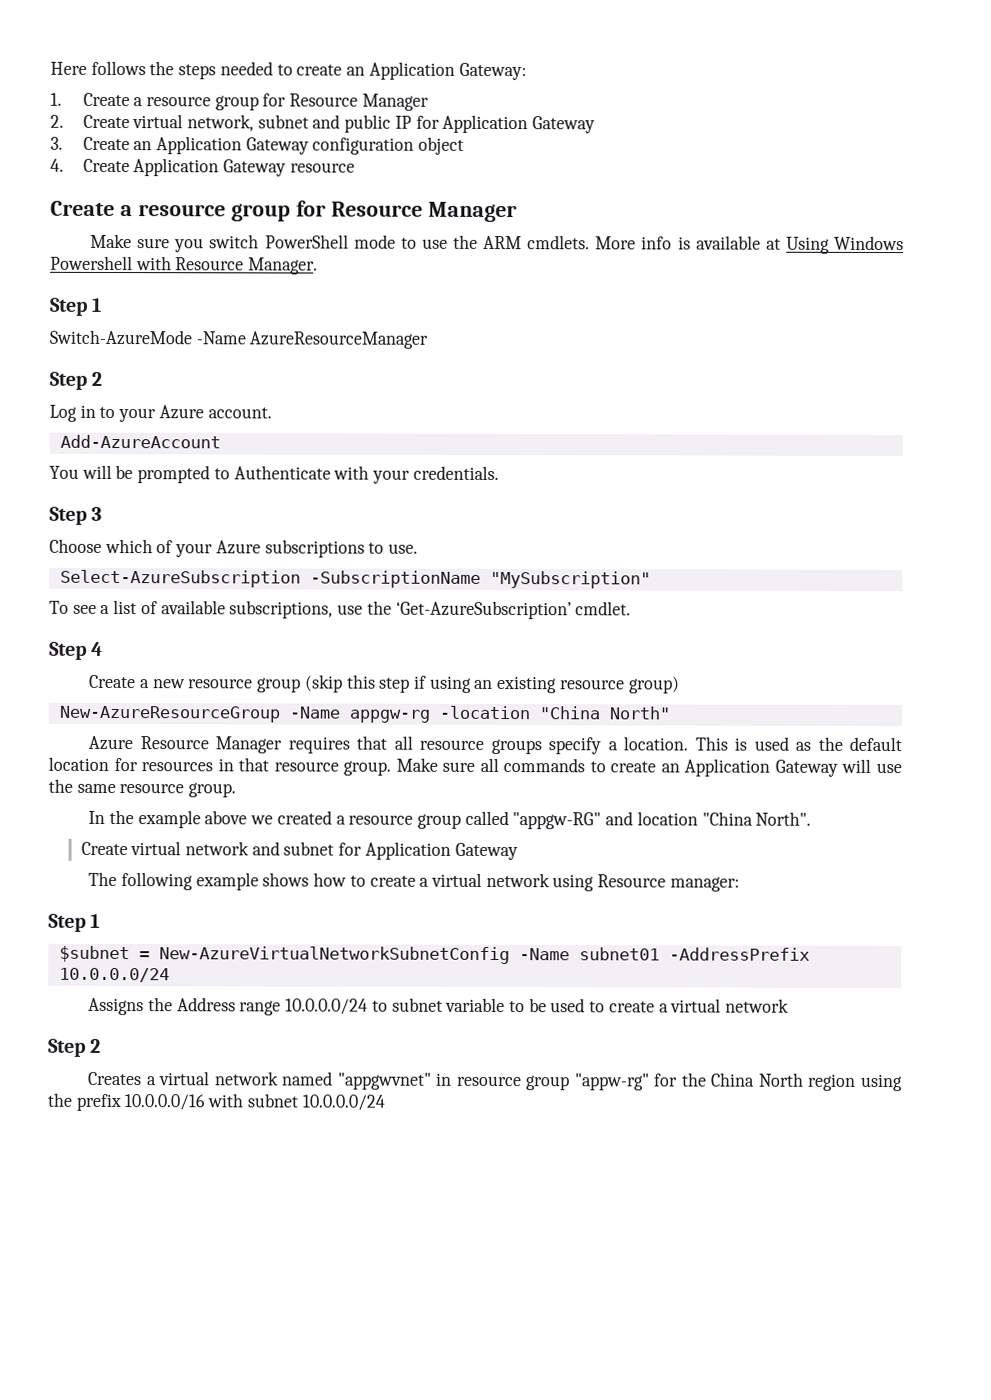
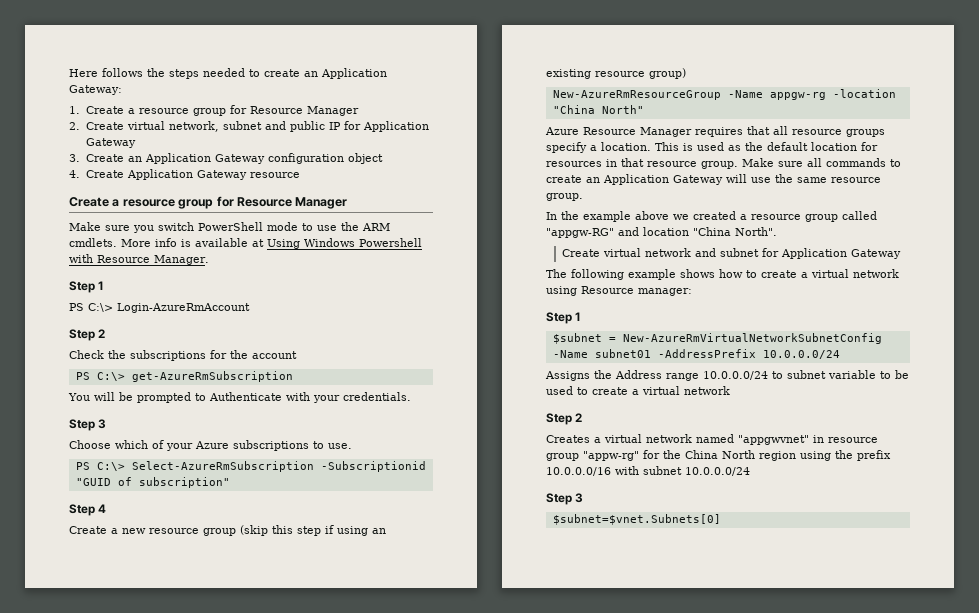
[49,329,429,349] [49,371,103,390] [49,404,272,423] [59,434,221,449] Switch-AzureMode -Name AzureResourceManager // Step 2 // Log in to your Azure account. // Add-AzureAccount -> [69,303,250,313] [69,329,106,341] [69,350,297,361] [75,371,293,382] PS C:\> Login-AzureRmAccount // Step 2 // Check the subscriptions for the account // PS C:\> get-AzureRmSubscription
[59,569,651,589] [49,599,632,620] Select-AzureSubscription -SubscriptionName "MySubscription" // To see a list of available subscriptions, use the ‘Get-AzureSubscription’ cmdlet. -> [75,461,426,472] [75,477,230,488] PS C:\> Select-AzureRmSubscription -Subscriptionid "GUID of subscription"
[58,705,280,723] New-AzureResourceGroup -> [552,90,721,100] New-AzureRmResourceGroup
[158,946,510,965] New-AzureVirtualNetworkSubnetConfig -> [622,333,882,344] New-AzureRmVirtualNetworkSubnetConfig
(385, 1102) none -> [546,493,584,505] [552,514,721,525] // Step 3 // $subnet=$vnet.Subnets[0]

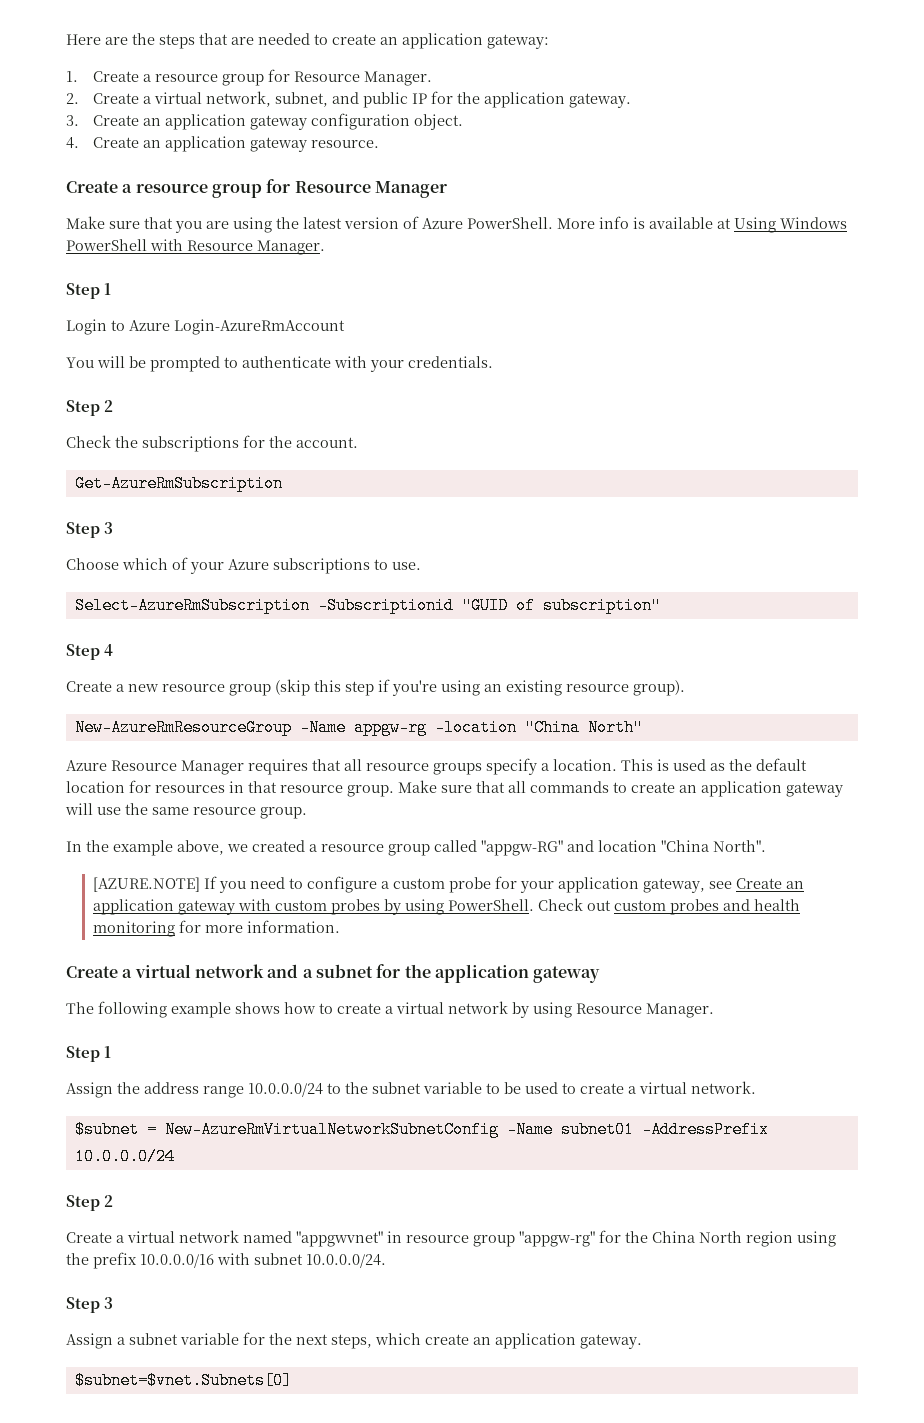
[102,68,143,77] follows -> [105,37,128,45] are
(199, 74) none -> [199,33,254,45] that are
[321,68,387,79] [69,85,122,95] Application Gateway: -> [402,33,549,49] application gateway:
[306,106,359,116] Manager -> [363,71,432,86] Manager.
(124, 126) none -> [142,96,151,104] a
[222,121,262,130] subnet -> [274,92,328,107] subnet,
[362,121,429,132] [85,138,136,148] Application Gateway -> [456,92,631,108] the application gateway.
[144,153,383,164] [69,169,300,180] Application Gateway configuration object // 4. Create Application Gateway resource -> [164,113,463,130] [66,136,379,152] application gateway configuration object. // 4. Create an application gateway resource.
[133,222,390,233] [69,238,117,247] you switch PowerShell mode to use the ARM cmdlets. -> [144,216,553,233] that you are using the latest version of Azure PowerShell.
[359,238,422,247] Powershell -> [66,239,147,251] PowerShell
[69,303,250,313] PS C:\> Login-AzureRmAccount -> [66,319,345,335] [66,356,493,372] Login to Azure Login-AzureRmAccount // You will be prompted to authenticate with your credentials.
[252,351,297,359] [75,371,293,382] [68,392,411,403] account // PS C:\> get-AzureRmSubscription // You will be prompted to Authenticate with your credentials. -> [296,437,358,448] [74,475,283,492] account. // Get-AzureRmSubscription
[75,462,125,471] PS C:\> -> (421, 566) none
(334, 529) none -> [392,680,437,696] you're
[649,68,686,79] group) -> [633,680,685,696] group).
(803, 164) none -> [476,781,505,793] that
[603,174,723,185] Application Gateway -> [701,781,843,797] application gateway
[635,211,669,220] above -> [177,840,224,855] above,
[561,249,600,257] Create -> [92,876,804,893] [92,898,800,915] [92,920,340,937] [66,966,133,978] [AZURE.NOTE] If you need to configure a custom probe for your application gateway, see Create an application gateway with custom probes by using PowerShell. Check out custom probes and health monitoring for more information. // Create a
(716, 252) none -> [302,969,313,978] a
[780,248,901,259] Application Gateway -> [404,964,601,983] the application gateway
(899, 273) none -> [512,1002,529,1018] by
[638,288,692,296] [546,312,582,324] manager: // Step 1 -> [646,1003,714,1018] [66,1046,112,1062] [66,1081,756,1098] Manager. // Step 1 // Assign the address range 10.0.0.0/24 to the subnet variable to be used to create a virtual network.
[545,370,909,381] [546,386,730,395] [546,413,583,425] [546,435,590,443] // Assigns the Address range 10.0.0.0/24 to subnet variable to be used to create a virtual network // Step 2 // Creates -> [66,1195,114,1211] [66,1232,112,1243] // Step 2 // Create
[583,451,639,461] "appw-rg" -> [519,1231,595,1247] "appgw-rg"
[685,467,750,476] [546,493,584,505] 10.0.0.0/24 // Step 3 -> [306,1254,386,1268] [66,1297,114,1313] [66,1332,642,1349] 10.0.0.0/24. // Step 3 // Assign a subnet variable for the next steps, which create an application gateway.

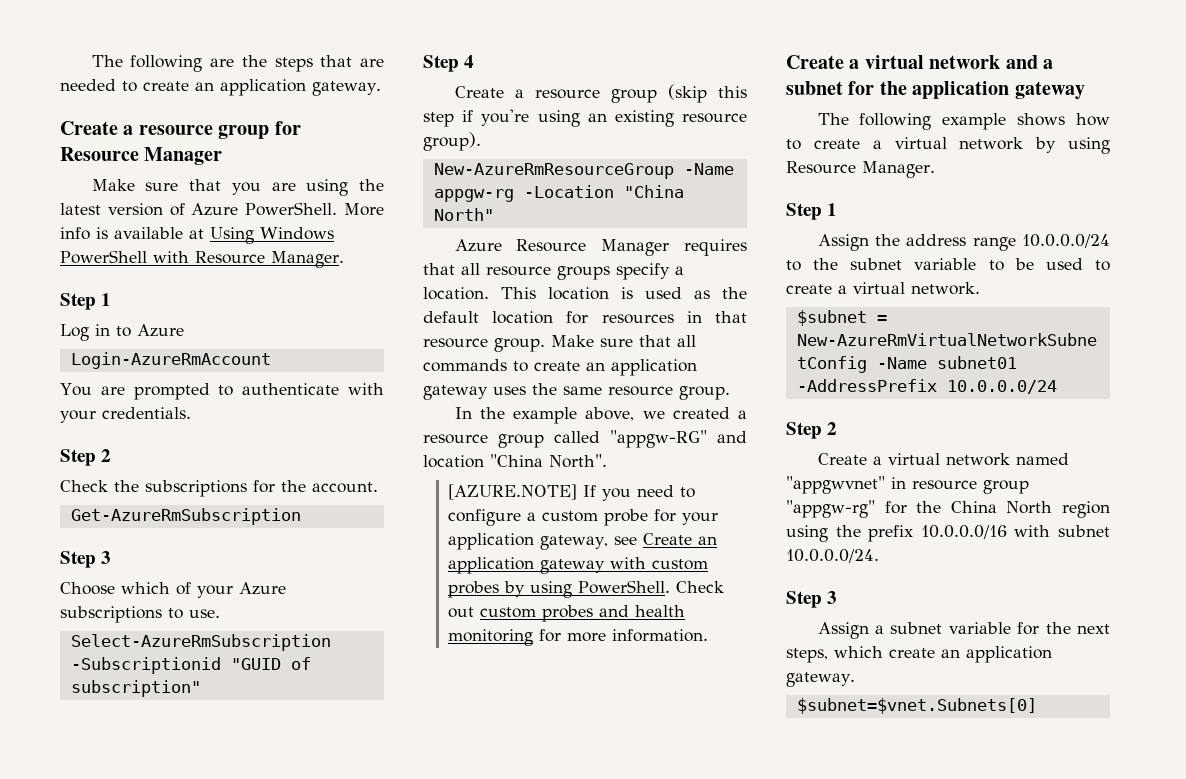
[66,34,101,45] Here -> [91,55,203,72] The following
[487,34,549,49] [66,69,432,86] [66,91,631,108] [66,113,463,130] [66,136,379,152] gateway: // 1. Create a resource group for Resource Manager. // 2. Create a virtual network, subnet, and public IP for the application gateway. // 3. Create an application gateway configuration object. // 4. Create an application gateway resource. -> [312,81,381,96] gateway.
[66,319,107,335] Login -> [60,324,110,341] Log in
(170, 325) none -> (184, 330) //
[97,356,146,368] will be -> [100,386,125,395] are
[128,684,159,692] new -> (524, 93) none
[434,719,517,736] -location -> [523,185,614,198] -Location
(653, 765) none -> [548,287,609,300] location
[65,803,121,815] will use -> [493,386,526,395] uses

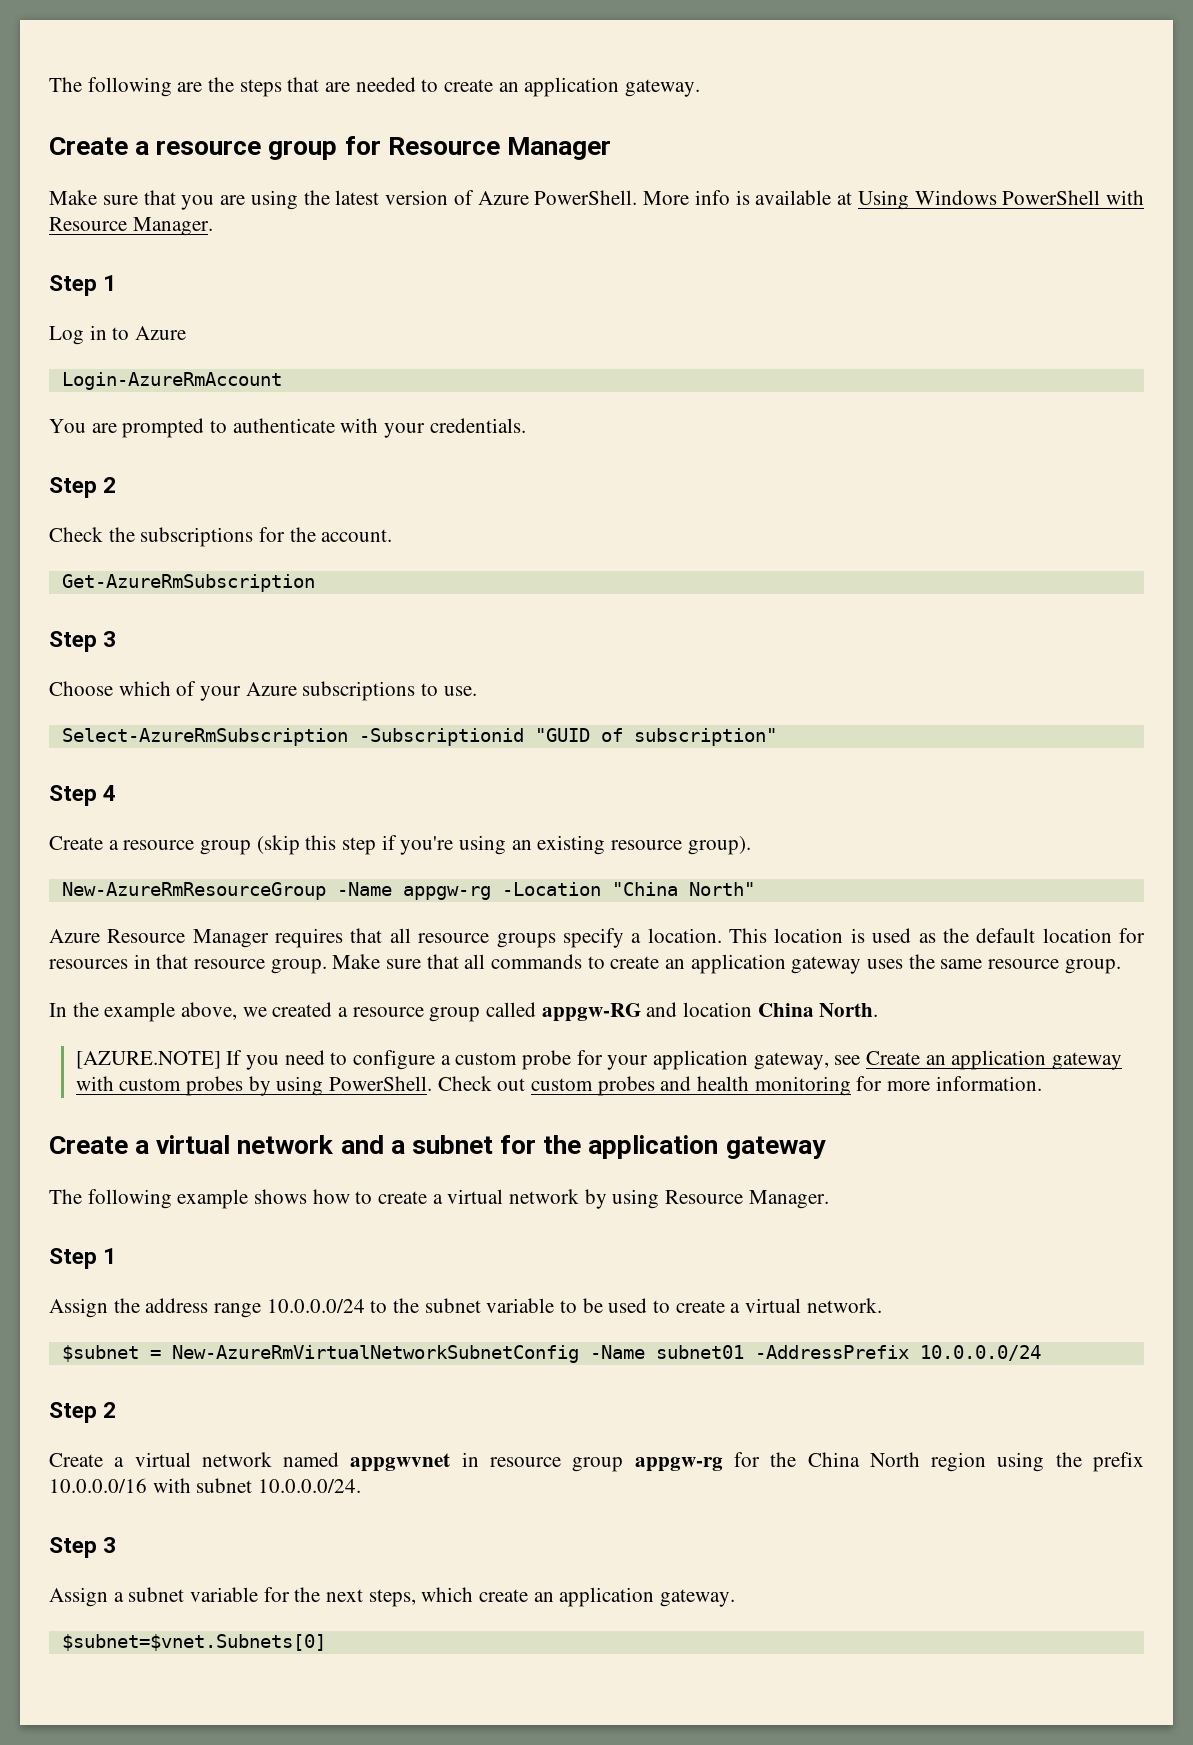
[610,430,707,448] "appgw-RG" -> [541,1003,641,1022] appgw-RG
[490,454,607,468] "China North". -> [757,1003,879,1017] China North.
[786,476,885,494] "appgwvnet" -> [350,1453,451,1472] appgwvnet
[786,500,875,518] "appgw-rg" -> [634,1457,723,1472] appgw-rg

